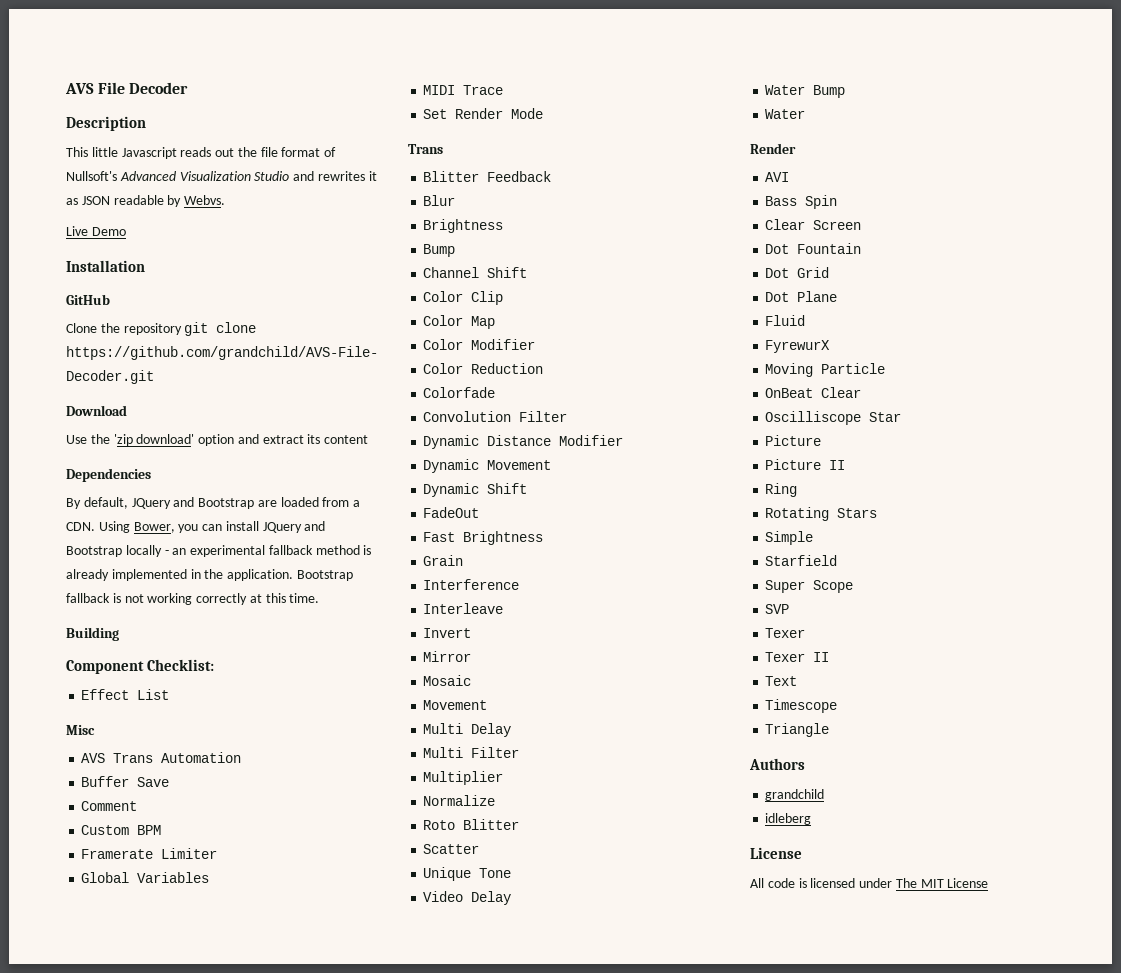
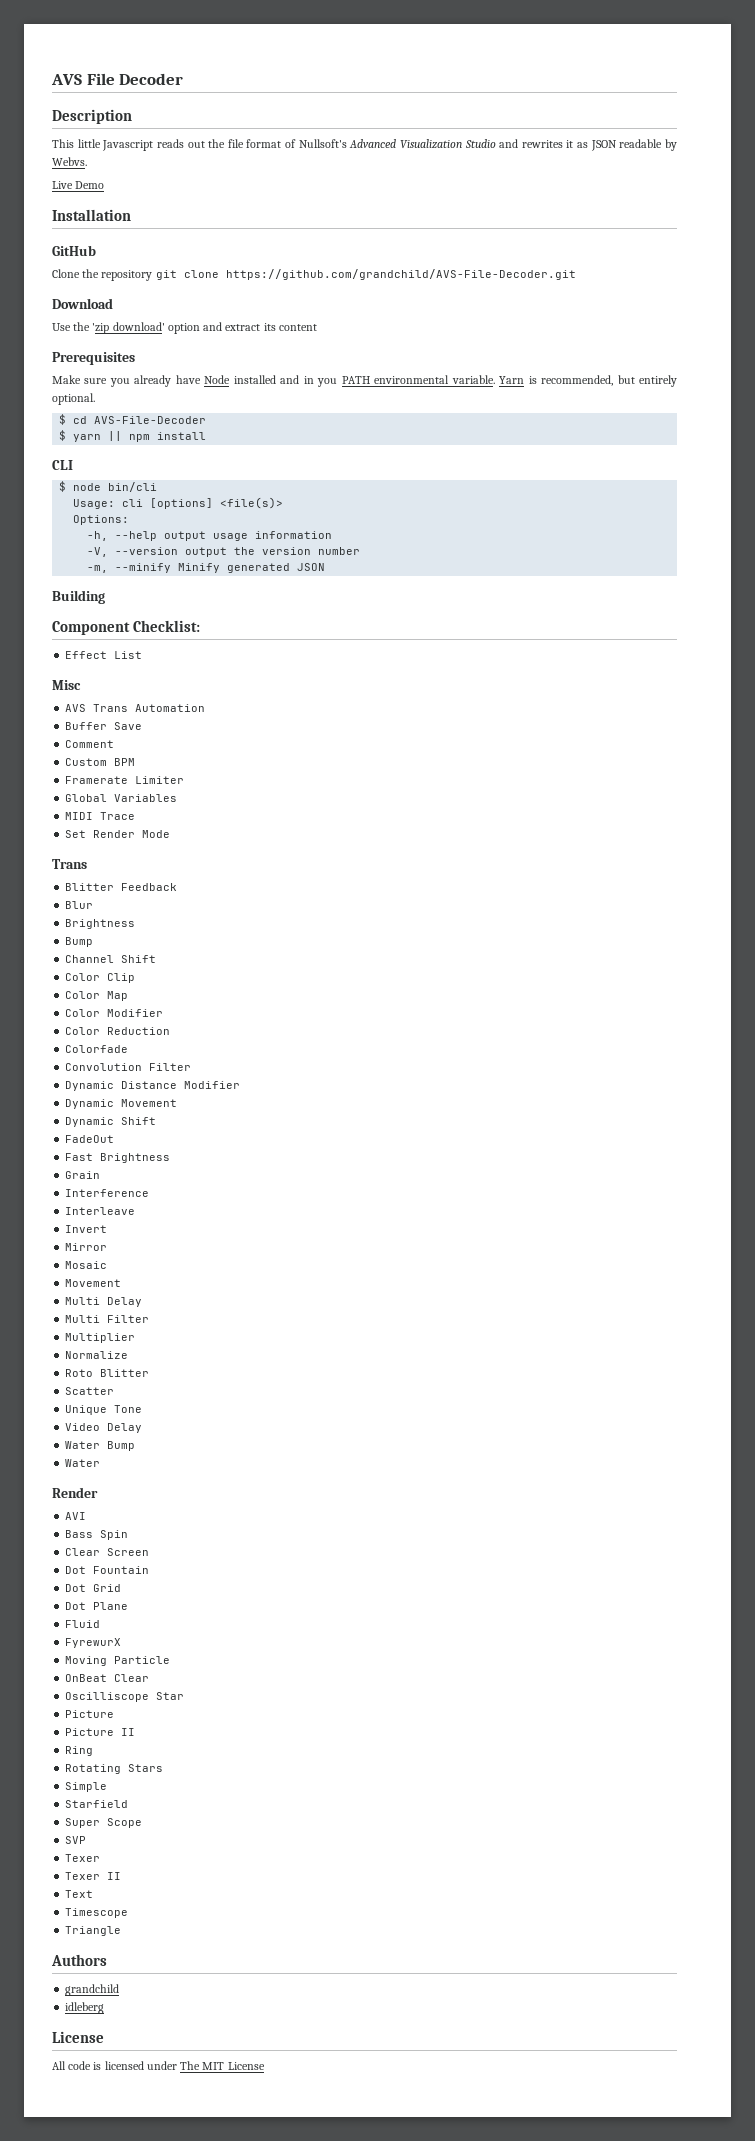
[66,468,151,482] [66,497,361,509] [66,521,326,533] [66,545,372,557] [66,569,353,581] [66,593,320,605] Dependencies // By default, JQuery and Bootstrap are loaded from a CDN. Using Bower, you can install JQuery and Bootstrap locally - an experimental fallback method is already implemented in the application. Bootstrap fallback is not working correctly at this time. -> [52,352,135,365] [52,375,678,387] [52,393,95,405] [59,414,207,425] [59,430,207,442] [52,460,73,470] [59,481,158,492] [73,497,284,509] [73,515,130,525] [87,531,333,541] [87,547,361,557] [87,563,326,573] Prerequisites // Make sure you already have Node installed and in you PATH environmental variable. Yarn is recommended, but entirely optional. // $ cd AVS-File-Decoder // $ yarn || npm install // CLI // $ node bin/cli // Usage: cli [options] <file(s)> // Options: // -h, --help output usage information // -V, --version output the version number // -m, --minify Minify generated JSON

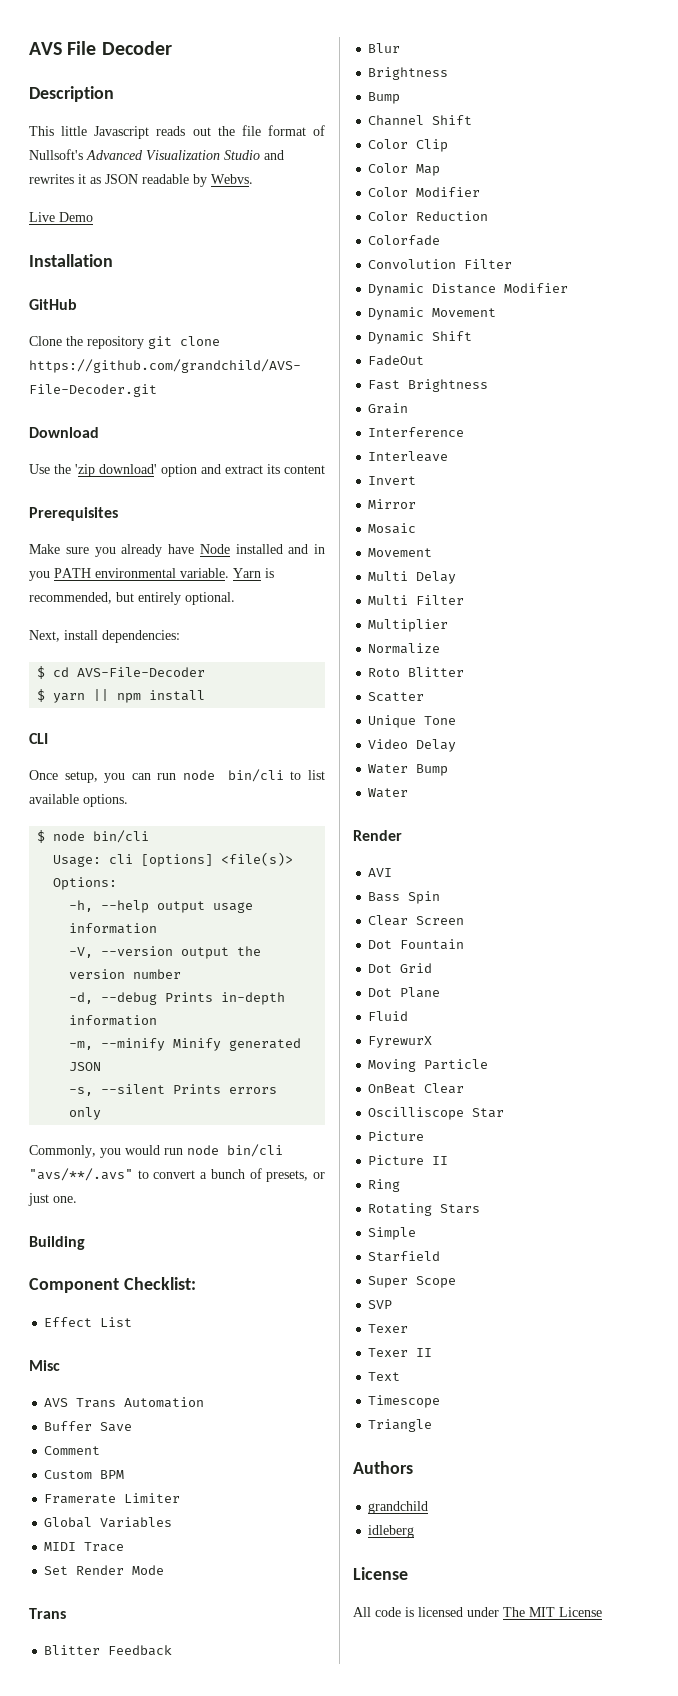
(95, 399) none -> [29,630,180,643] // Next, install dependencies:
(73, 465) none -> [29,769,325,783] [29,794,128,807] // Once setup, you can run node bin/cli to list available options.
(361, 551) none -> [69,992,286,1005] [69,1015,158,1026] // -d, --debug Prints in-depth information
(326, 567) none -> [69,1084,278,1096] [69,1107,102,1120] [29,1144,283,1158] [29,1168,326,1182] [28,1193,77,1206] // -s, --silent Prints errors only // Commonly, you would run node bin/cli "avs/**/.avs" to convert a bunch of presets, or just one.

